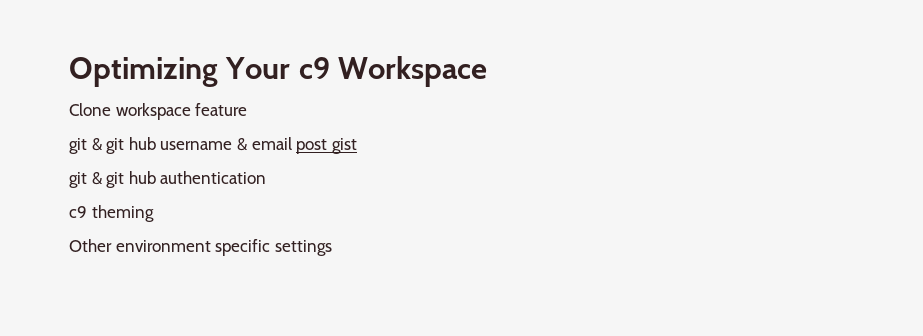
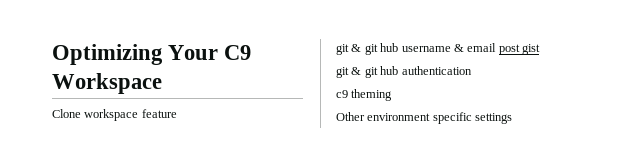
[298,57,330,79] c9 -> [224,45,252,60] C9

